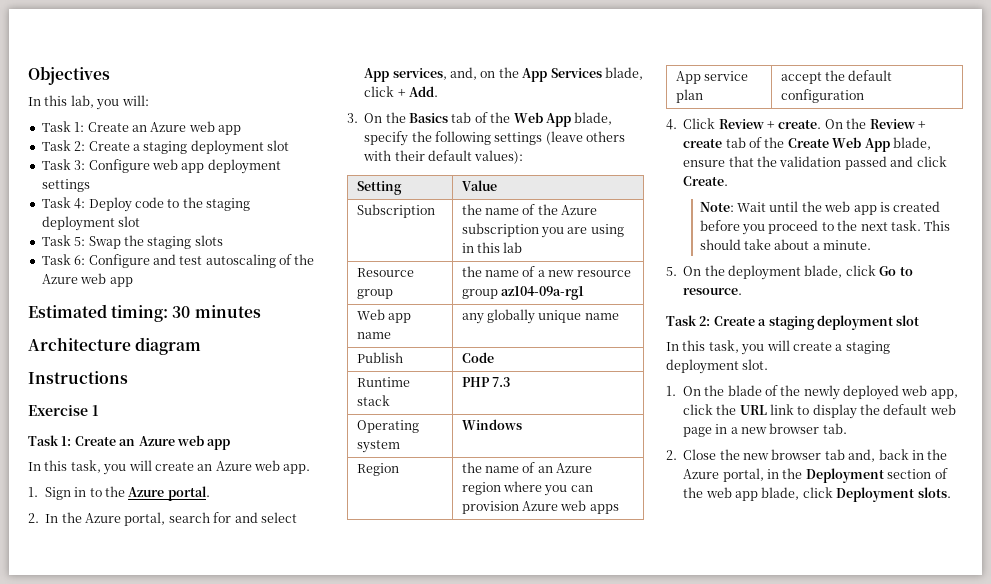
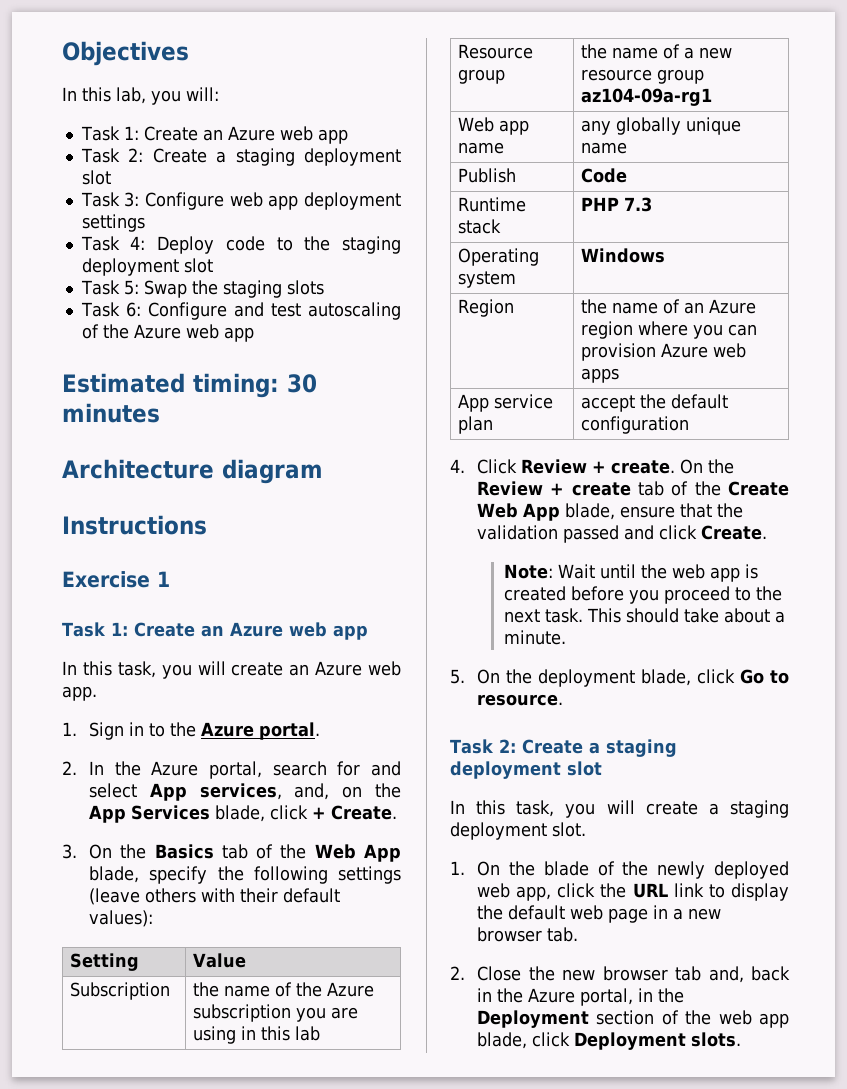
[409,86,438,97] Add. -> [331,805,398,820] Create.

